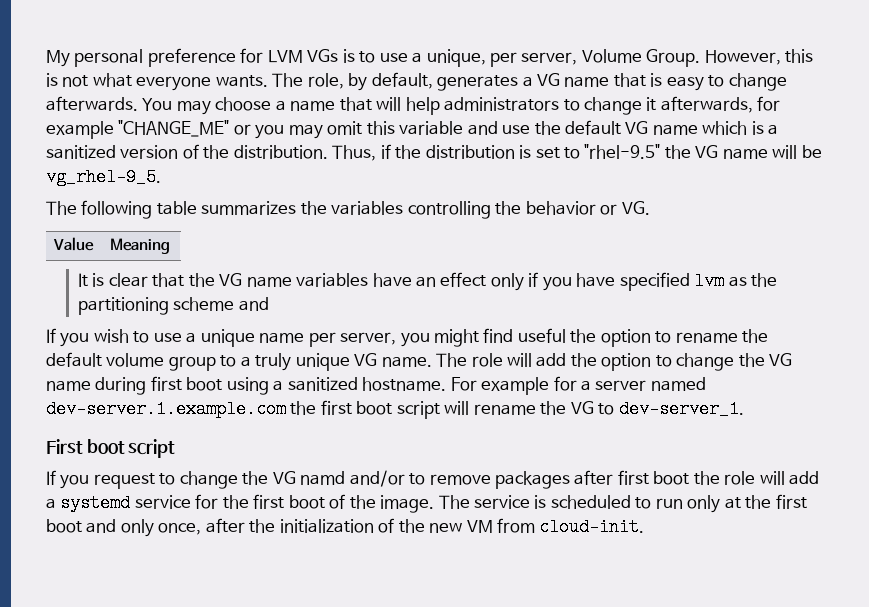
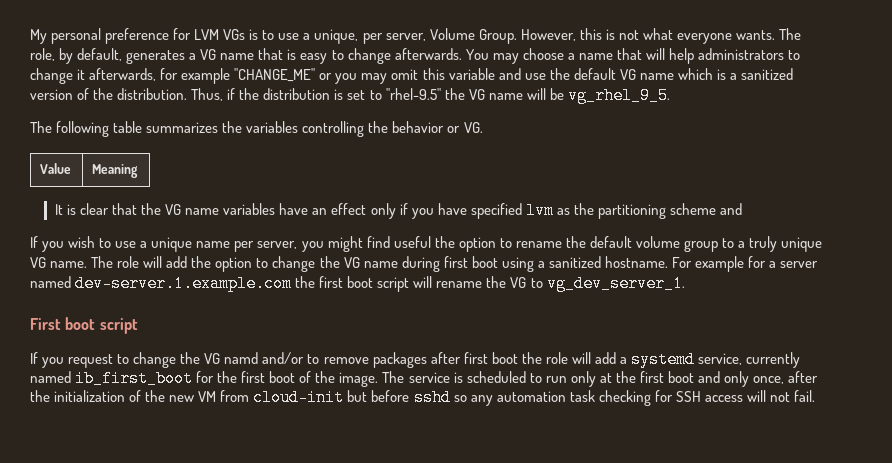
[46,168,161,186] vg_rhel-9_5. -> [567,87,670,104] vg_rhel_9_5.
[618,400,744,418] dev-server_1. -> [546,275,685,292] vg_dev_server_1.
[134,495,191,509] service -> [698,352,801,368] [30,370,194,387] service, currently named ib_first_boot
[539,518,645,536] cloud-init. -> [253,389,816,406] cloud-init but before sshd so any automation task checking for SSH access will not fail.

